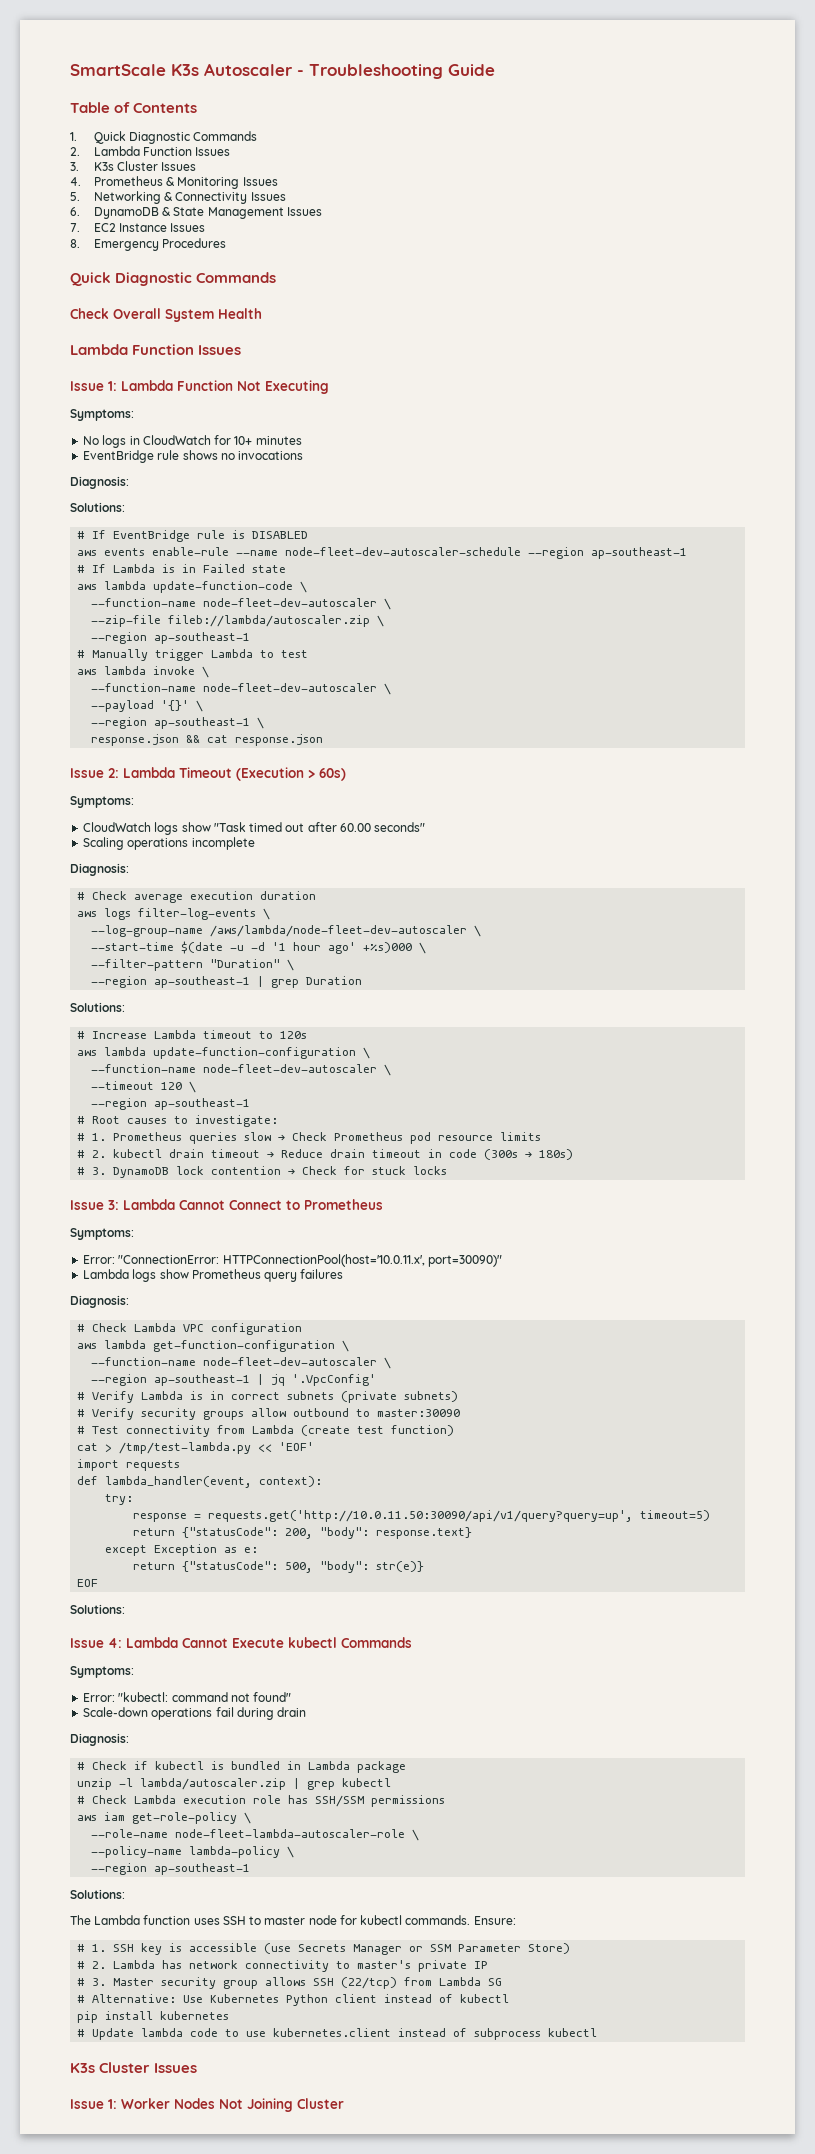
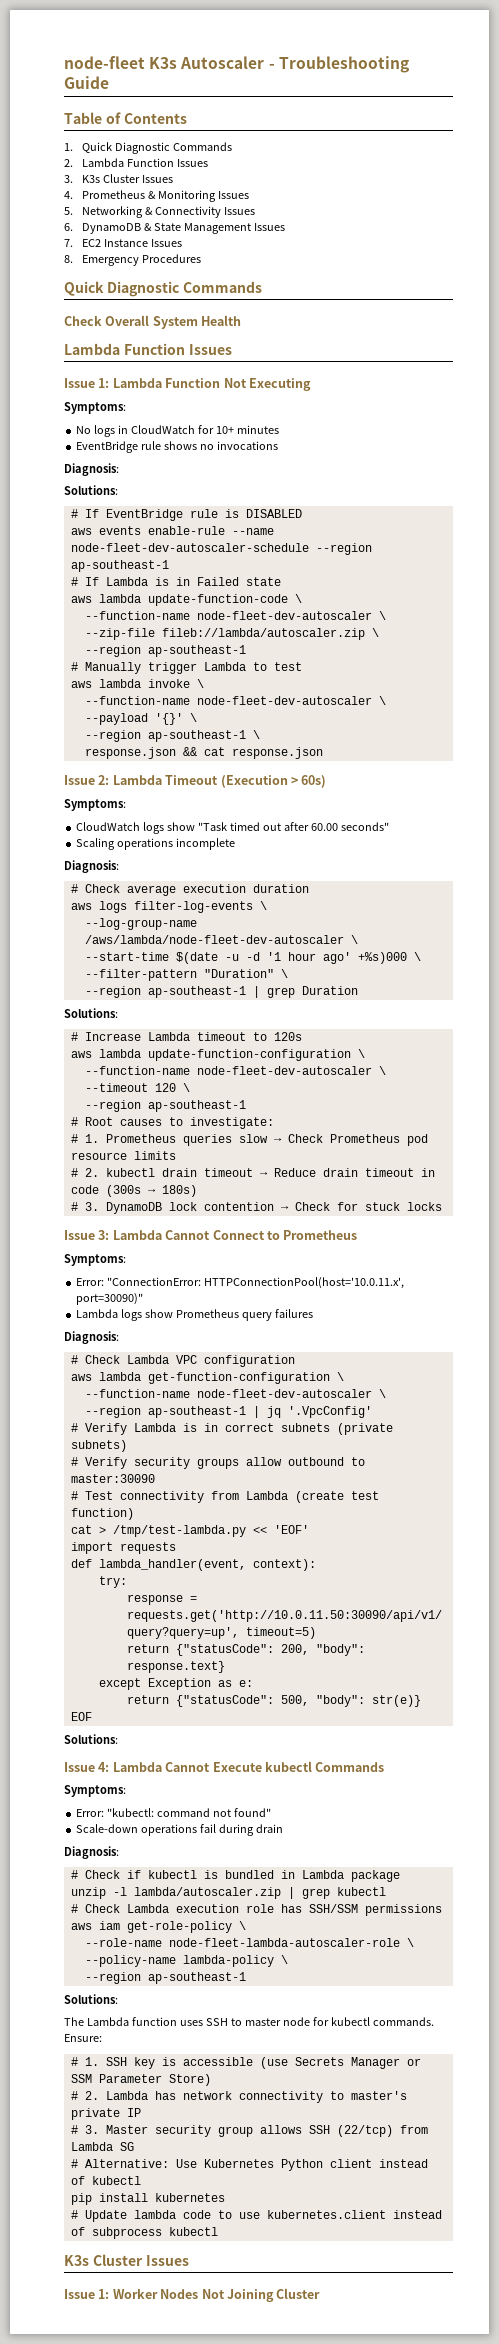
[70,64,166,76] SmartScale -> [64,56,145,69] node-fleet

